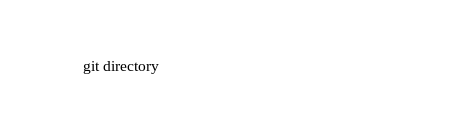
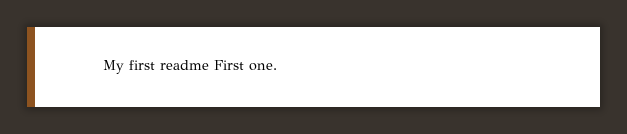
[83,61,160,74] git directory -> [103,60,277,74] My first readme First one.

